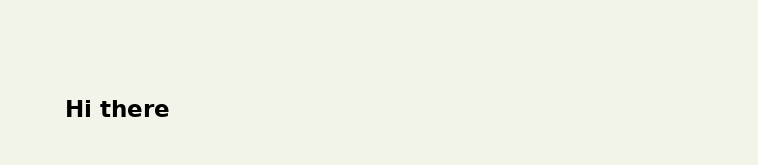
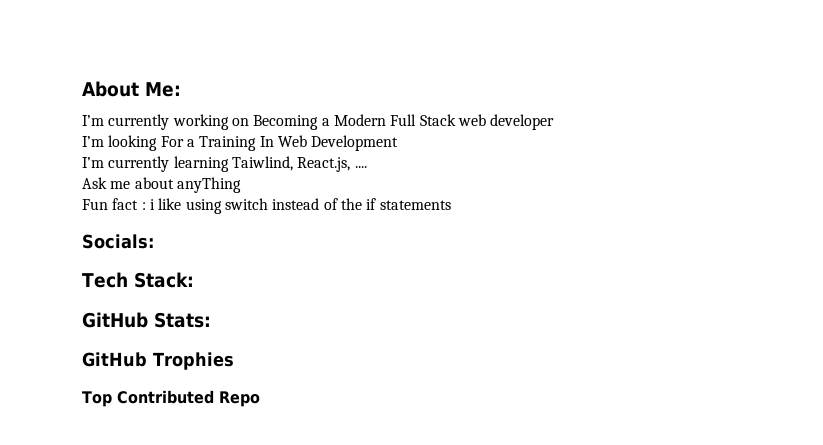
[65,100,170,117] Hi there -> [82,81,181,97] [82,114,555,130] [82,135,399,151] [82,156,367,172] [82,177,241,193] [82,198,451,214] [82,234,154,249] [82,272,194,288] [82,312,211,328] [82,352,234,370] [82,390,260,407] About Me: // I’m currently working on Becoming a Modern Full Stack web developer // I’m looking For a Training In Web Development // I’m currently learning Taiwlind, React.js, .... // Ask me about anyThing // Fun fact : i like using switch instead of the if statements // Socials: // Tech Stack: // GitHub Stats: // GitHub Trophies // Top Contributed Repo

